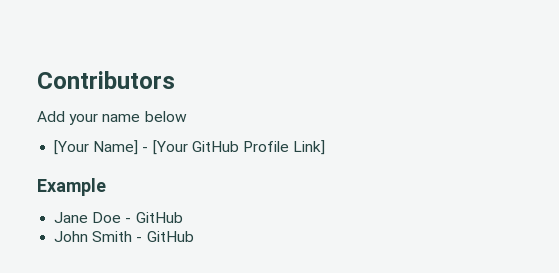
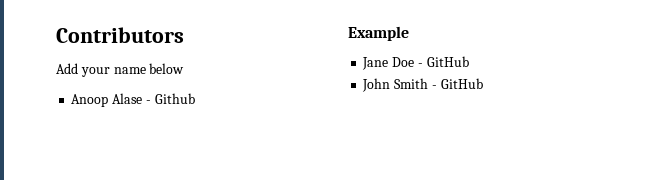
[54,140,326,155] [Your Name] - [Your GitHub Profile Link] -> [71,93,195,107] Anoop Alase - Github

